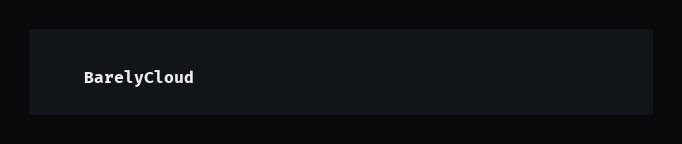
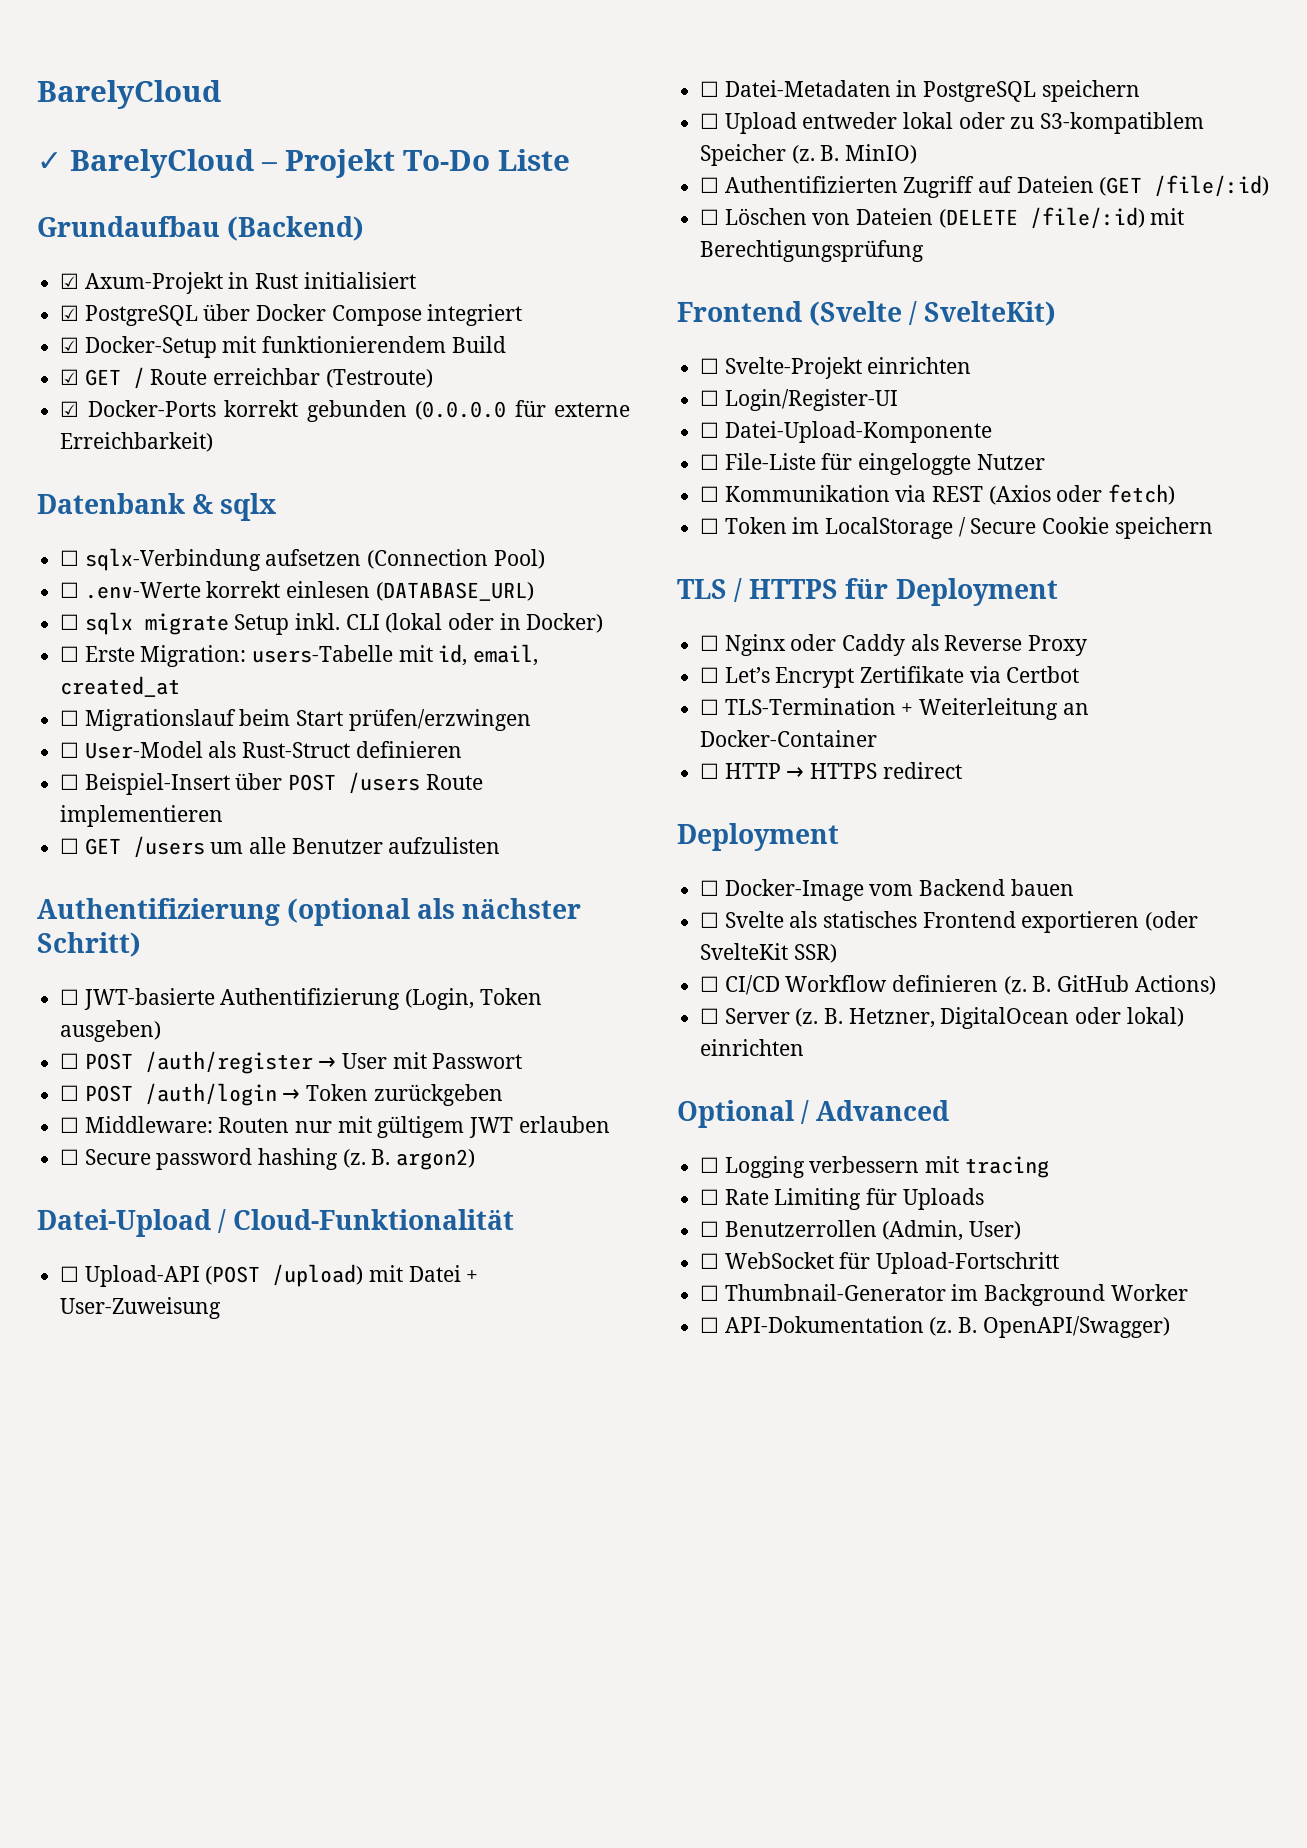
[84,70,194,87] BarelyCloud -> [37,80,221,109] [37,149,570,178] [37,216,365,241] [60,272,416,294] [60,304,523,326] [60,336,506,358] [60,367,433,389] [60,400,630,422] [60,432,214,452] [37,493,277,521] [60,548,545,571] [60,581,534,601] [60,612,604,635] [60,644,539,667] [60,676,181,697] [60,709,531,731] [60,741,462,759] [60,772,483,795] [60,805,224,827] [60,836,501,858] [37,898,582,926] [37,932,141,957] [60,988,542,1010] [60,1020,162,1042] [60,1051,523,1074] [60,1083,503,1106] [60,1116,610,1138] [60,1148,476,1170] [37,1209,515,1237] [60,1264,479,1287] [60,1297,222,1319] [700,80,1140,102] [700,112,1205,134] [700,144,918,166] [700,175,1270,198] [700,207,1185,229] [700,240,925,262] [677,301,1057,326] [700,357,972,379] [700,389,898,411] [700,421,992,443] [700,453,1045,475] [700,484,1176,505] [700,517,1213,539] [677,578,1058,606] [700,634,1088,656] [700,666,1080,688] [700,698,1089,720] [700,730,878,747] [700,762,962,779] [677,823,839,851] [700,879,1074,901] [700,911,1199,933] [700,943,837,963] [700,975,1216,995] [700,1007,1184,1029] [700,1039,805,1056] [677,1100,950,1128] [700,1156,1049,1178] [700,1188,984,1210] [700,1220,1022,1241] [700,1252,1060,1274] [700,1284,1188,1306] [700,1316,1170,1338] BarelyCloud // ✓ BarelyCloud – Projekt To-Do Liste // Grundaufbau (Backend) // ☑ Axum-Projekt in Rust initialisiert // ☑ PostgreSQL über Docker Compose integriert // ☑ Docker-Setup mit funktionierendem Build // ☑ GET / Route erreichbar (Testroute) // ☑ Docker-Ports korrekt gebunden (0.0.0.0 für externe Erreichbarkeit) // Datenbank & sqlx // ☐ sqlx-Verbindung aufsetzen (Connection Pool) // ☐ .env-Werte korrekt einlesen (DATABASE_URL) // ☐ sqlx migrate Setup inkl. CLI (lokal oder in Docker) // ☐ Erste Migration: users-Tabelle mit id, email, created_at // ☐ Migrationslauf beim Start prüfen/erzwingen // ☐ User-Model als Rust-Struct definieren // ☐ Beispiel-Insert über POST /users Route implementieren // ☐ GET /users um alle Benutzer aufzulisten // Authentifizierung (optional als nächster Schritt) // ☐ JWT-basierte Authentifizierung (Login, Token ausgeben) // ☐ POST /auth/register → User mit Passwort // ☐ POST /auth/login → Token zurückgeben // ☐ Middleware: Routen nur mit gültigem JWT erlauben // ☐ Secure password hashing (z. B. argon2) // Datei-Upload / Cloud-Funktionalität // ☐ Upload-API (POST /upload) mit Datei + User-Zuweisung // ☐ Datei-Metadaten in PostgreSQL speichern // ☐ Upload entweder lokal oder zu S3-kompatiblem Speicher (z. B. MinIO) // ☐ Authentifizierten Zugriff auf Dateien (GET /file/:id) // ☐ Löschen von Dateien (DELETE /file/:id) mit Berechtigungsprüfung // Frontend (Svelte / SvelteKit) // ☐ Svelte-Projekt einrichten // ☐ Login/Register-UI // ☐ Datei-Upload-Komponente // ☐ File-Liste für eingeloggte Nutzer // ☐ Kommunikation via REST (Axios oder fetch) // ☐ Token im LocalStorage / Secure Cookie speichern // TLS / HTTPS für Deployment // ☐ Nginx oder Caddy als Reverse Proxy // ☐ Let’s Encrypt Zertifikate via Certbot // ☐ TLS-Termination + Weiterleitung an Docker-Container // ☐ HTTP → HTTPS redirect // Deployment // ☐ Docker-Image vom Backend bauen // ☐ Svelte als statisches Frontend exportieren (oder SvelteKit SSR) // ☐ CI/CD Workflow definieren (z. B. GitHub Actions) // ☐ Server (z. B. Hetzner, DigitalOcean oder lokal) einrichten // Optional / Advanced // ☐ Logging verbessern mit tracing // ☐ Rate Limiting für Uploads // ☐ Benutzerrollen (Admin, User) // ☐ WebSocket für Upload-Fortschritt // ☐ Thumbnail-Generator im Background Worker // ☐ API-Dokumentation (z. B. OpenAPI/Swagger)

